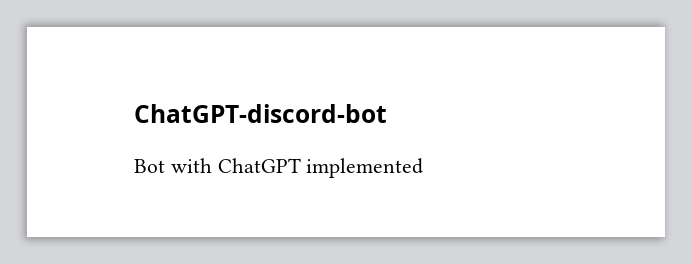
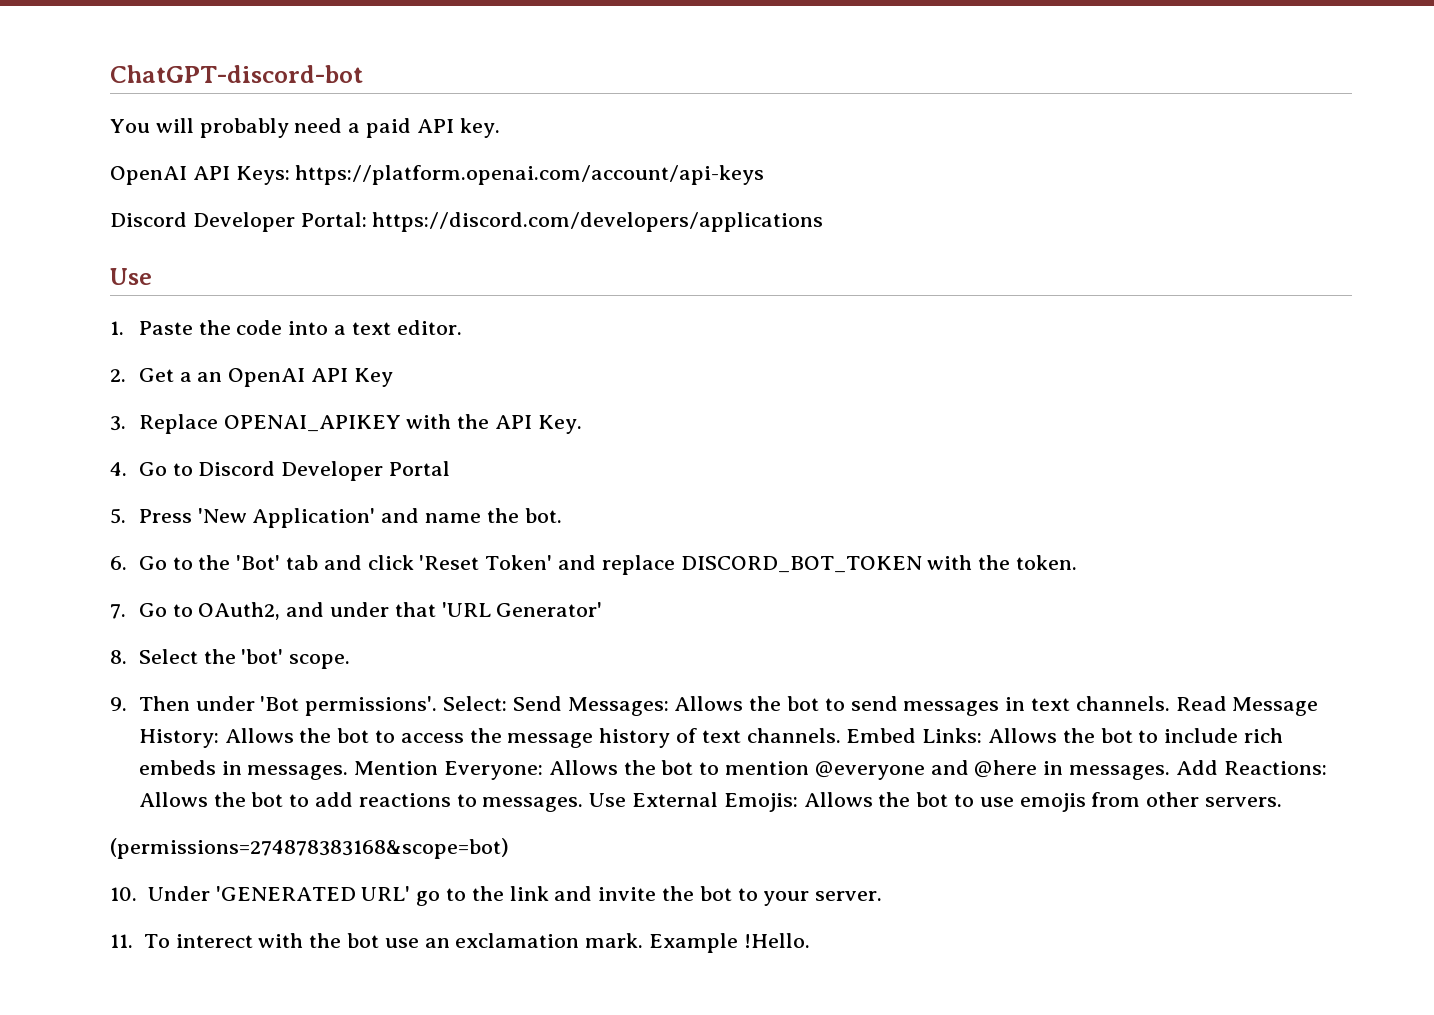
[134,158,424,178] Bot with ChatGPT implemented -> [110,118,500,138] [110,165,765,185] [110,212,824,232] [110,268,152,285] [110,320,462,335] [110,368,393,387] [110,414,582,434] [110,461,450,481] [110,508,562,528] [110,555,1078,575] [110,602,603,620] [110,649,351,669] [110,696,1319,716] [138,728,1284,748] [138,760,1327,780] [138,792,1283,812] [110,838,509,859] [110,886,883,906] [110,933,810,953] You will probably need a paid API key. // OpenAI API Keys: https://platform.openai.com/account/api-keys // Discord Developer Portal: https://discord.com/developers/applications // Use // 1. Paste the code into a text editor. // 2. Get a an OpenAI API Key // 3. Replace OPENAI_APIKEY with the API Key. // 4. Go to Discord Developer Portal // 5. Press 'New Application' and name the bot. // 6. Go to the 'Bot' tab and click 'Reset Token' and replace DISCORD_BOT_TOKEN with the token. // 7. Go to OAuth2, and under that 'URL Generator' // 8. Select the 'bot' scope. // 9. Then under 'Bot permissions'. Select: Send Messages: Allows the bot to send messages in text channels. Read Message History: Allows the bot to access the message history of text channels. Embed Links: Allows the bot to include rich embeds in messages. Mention Everyone: Allows the bot to mention @everyone and @here in messages. Add Reactions: Allows the bot to add reactions to messages. Use External Emojis: Allows the bot to use emojis from other servers. // (permissions=274878383168&scope=bot) // 10. Under 'GENERATED URL' go to the link and invite the bot to your server. // 11. To interect with the bot use an exclamation mark. Example !Hello.

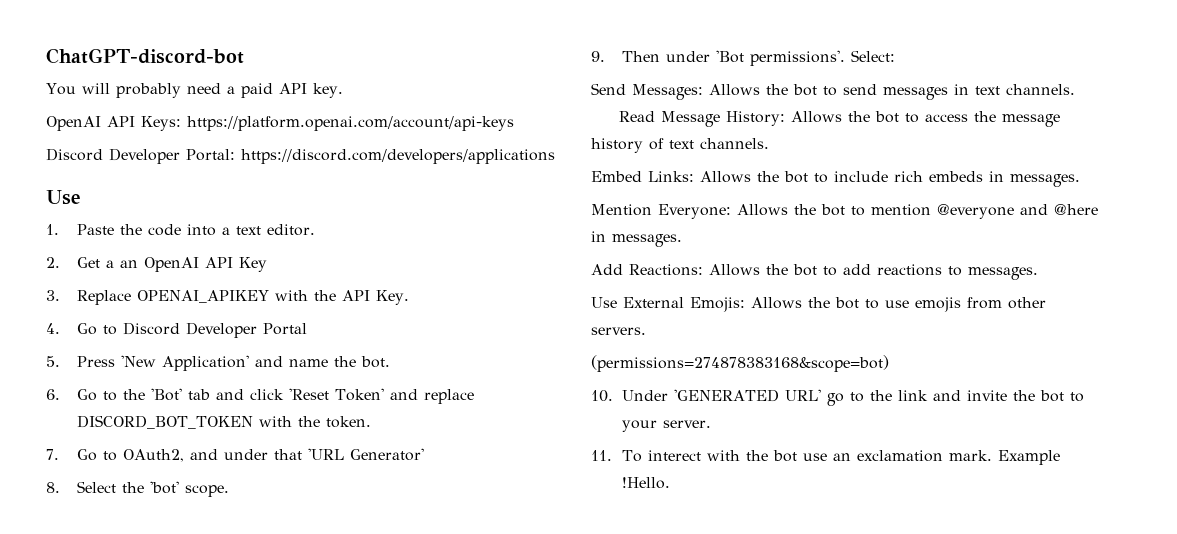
(507, 703) none -> (896, 56) //
(1170, 703) none -> (1075, 89) //
(841, 735) none -> (769, 143) //
(349, 772) none -> (1080, 180) //
(1171, 772) none -> (682, 240) //
(584, 804) none -> (1038, 273) //

